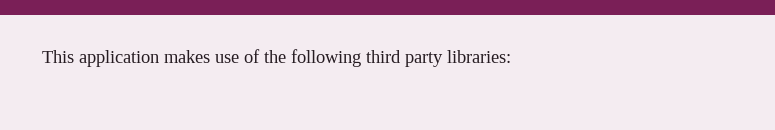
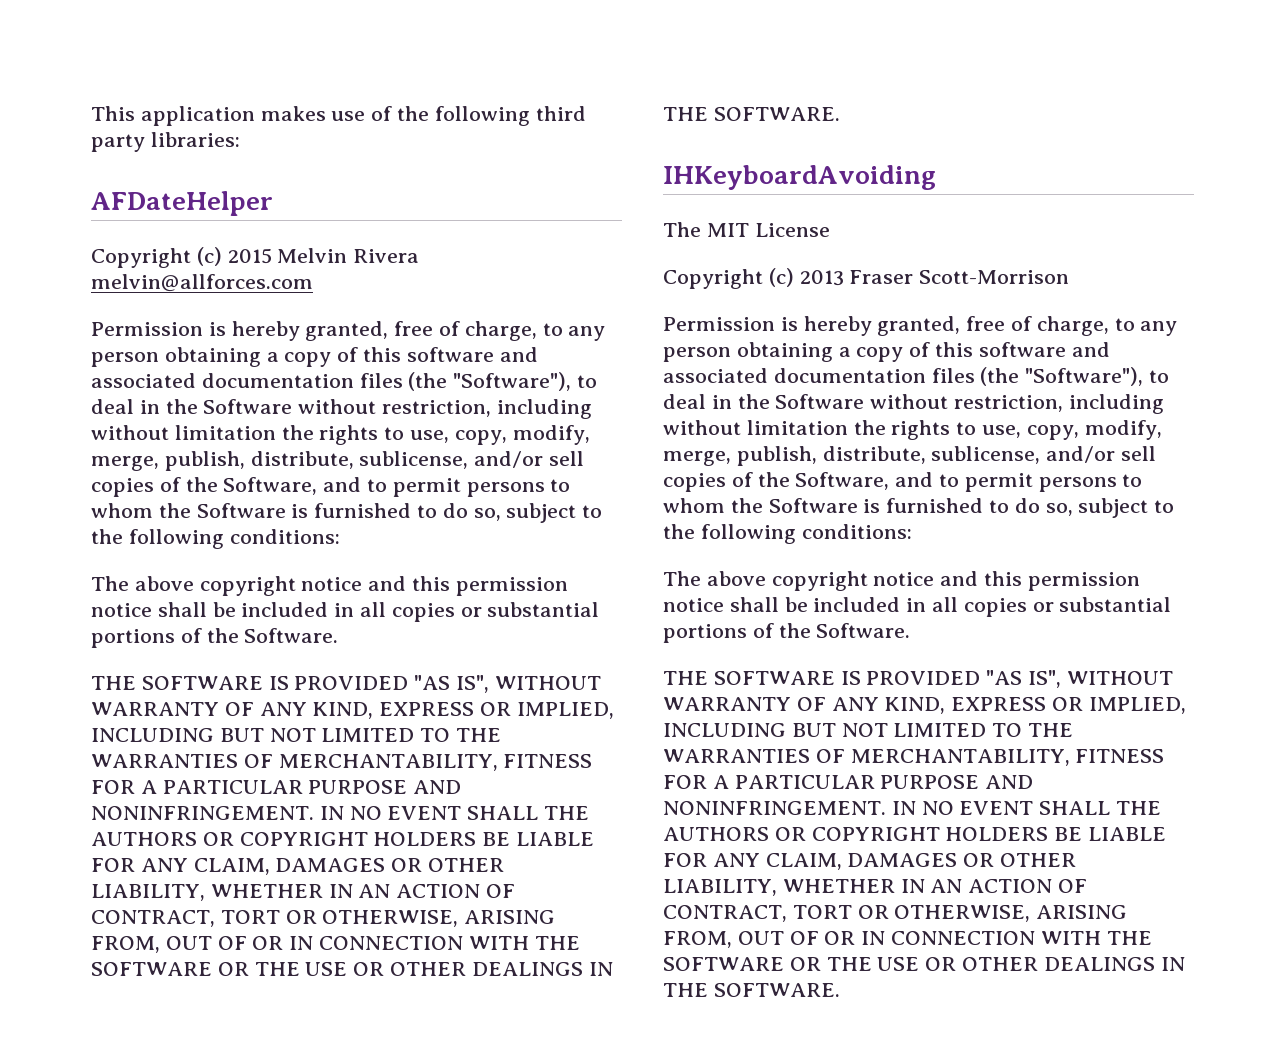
(511, 56) none -> [91,191,273,216] [91,247,420,268] [91,274,313,292] [91,321,606,341] [91,347,538,367] [91,372,598,391] [91,399,592,419] [91,425,590,445] [91,451,585,471] [91,477,571,497] [91,503,603,523] [91,529,340,549] [91,576,568,596] [91,602,600,622] [91,628,339,648] [91,675,601,693] [91,702,614,719] [91,728,502,742] [91,754,593,771] [91,780,462,794] [91,806,590,820] [91,832,595,846] [91,858,505,875] [91,884,516,901] [91,910,556,927] [91,936,580,953] [91,962,613,976] [663,107,840,121] [663,165,936,190] [663,222,830,237] [663,268,1070,289] [663,316,1178,336] [663,342,1110,362] [663,367,1170,386] [663,394,1164,414] [663,420,1162,440] [663,446,1157,466] [663,472,1143,492] [663,498,1175,518] [663,524,912,544] [663,571,1140,591] [663,597,1172,617] [663,623,911,643] [663,670,1173,688] [663,697,1186,714] [663,723,1074,737] [663,749,1165,766] [663,775,1034,789] [663,801,1162,815] [663,827,1167,841] [663,853,1077,870] [663,879,1088,896] [663,905,1128,922] [663,931,1152,948] [663,957,1185,971] [663,983,840,997] // AFDateHelper // Copyright (c) 2015 Melvin Rivera melvin@allforces.com // Permission is hereby granted, free of charge, to any person obtaining a copy of this software and associated documentation files (the "Software"), to deal in the Software without restriction, including without limitation the rights to use, copy, modify, merge, publish, distribute, sublicense, and/or sell copies of the Software, and to permit persons to whom the Software is furnished to do so, subject to the following conditions: // The above copyright notice and this permission notice shall be included in all copies or substantial portions of the Software. // THE SOFTWARE IS PROVIDED "AS IS", WITHOUT WARRANTY OF ANY KIND, EXPRESS OR IMPLIED, INCLUDING BUT NOT LIMITED TO THE WARRANTIES OF MERCHANTABILITY, FITNESS FOR A PARTICULAR PURPOSE AND NONINFRINGEMENT. IN NO EVENT SHALL THE AUTHORS OR COPYRIGHT HOLDERS BE LIABLE FOR ANY CLAIM, DAMAGES OR OTHER LIABILITY, WHETHER IN AN ACTION OF CONTRACT, TORT OR OTHERWISE, ARISING FROM, OUT OF OR IN CONNECTION WITH THE SOFTWARE OR THE USE OR OTHER DEALINGS IN THE SOFTWARE. // IHKeyboardAvoiding // The MIT License // Copyright (c) 2013 Fraser Scott-Morrison // Permission is hereby granted, free of charge, to any person obtaining a copy of this software and associated documentation files (the "Software"), to deal in the Software without restriction, including without limitation the rights to use, copy, modify, merge, publish, distribute, sublicense, and/or sell copies of the Software, and to permit persons to whom the Software is furnished to do so, subject to the following conditions: // The above copyright notice and this permission notice shall be included in all copies or substantial portions of the Software. // THE SOFTWARE IS PROVIDED "AS IS", WITHOUT WARRANTY OF ANY KIND, EXPRESS OR IMPLIED, INCLUDING BUT NOT LIMITED TO THE WARRANTIES OF MERCHANTABILITY, FITNESS FOR A PARTICULAR PURPOSE AND NONINFRINGEMENT. IN NO EVENT SHALL THE AUTHORS OR COPYRIGHT HOLDERS BE LIABLE FOR ANY CLAIM, DAMAGES OR OTHER LIABILITY, WHETHER IN AN ACTION OF CONTRACT, TORT OR OTHERWISE, ARISING FROM, OUT OF OR IN CONNECTION WITH THE SOFTWARE OR THE USE OR OTHER DEALINGS IN THE SOFTWARE.

